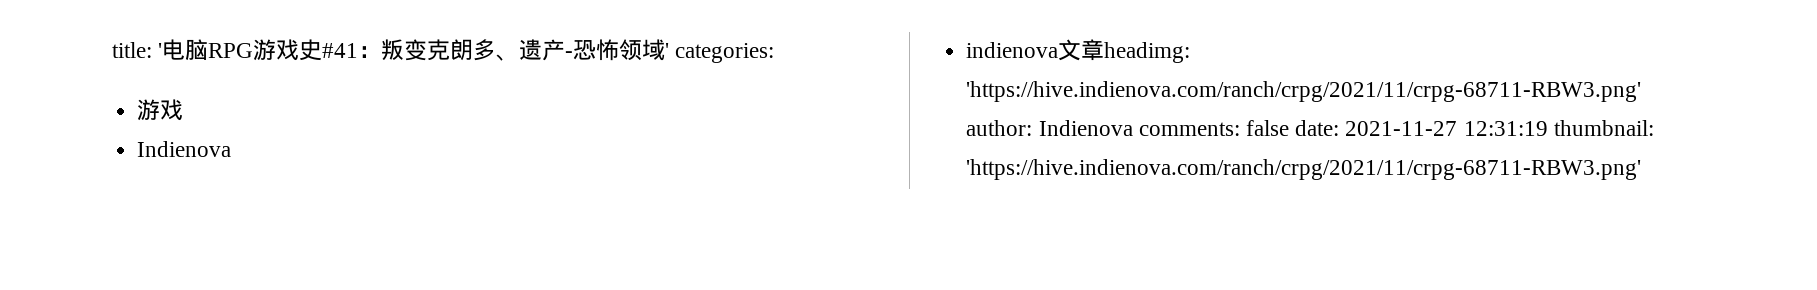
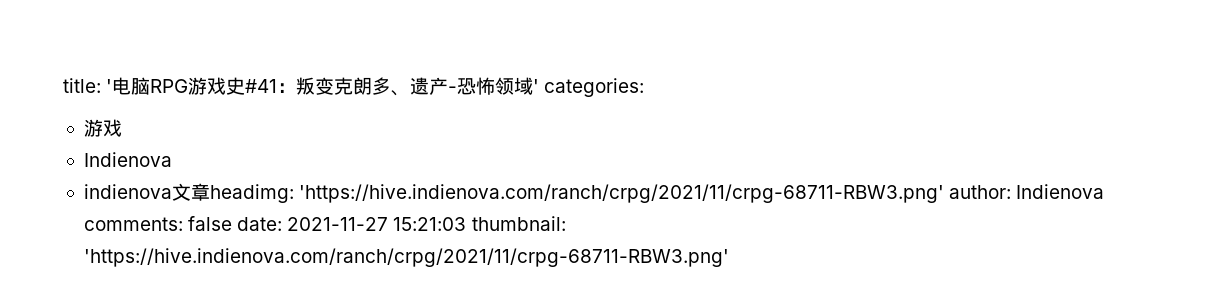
[1463,121,1548,136] 12:31:19 -> [393,217,467,231] 15:21:03

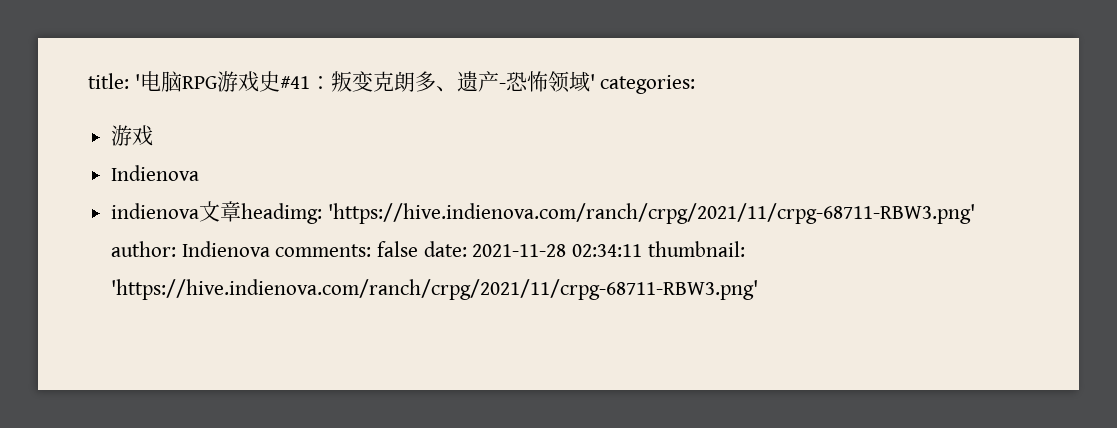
[287,217,467,231] 2021-11-27 15:21:03 -> [472,244,643,257] 2021-11-28 02:34:11

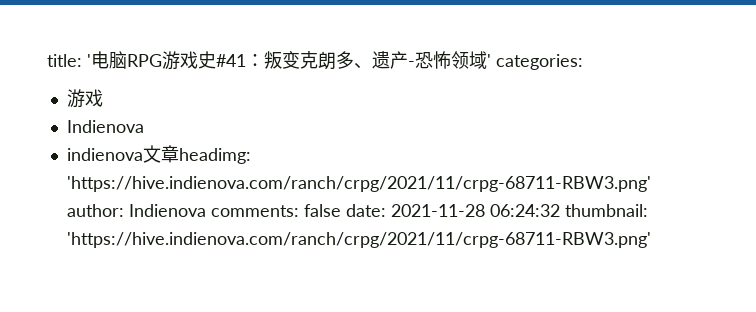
[572,244,643,257] 02:34:11 -> [489,204,560,217] 06:24:32

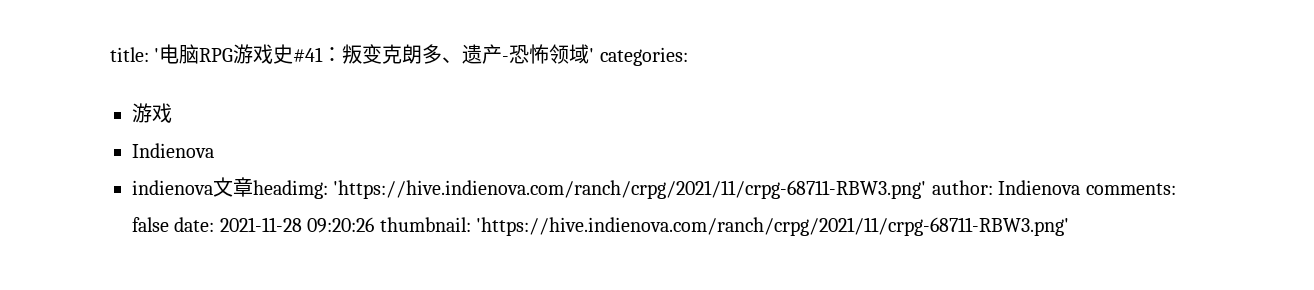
[489,204,560,217] 06:24:32 -> [307,217,375,233] 09:20:26

